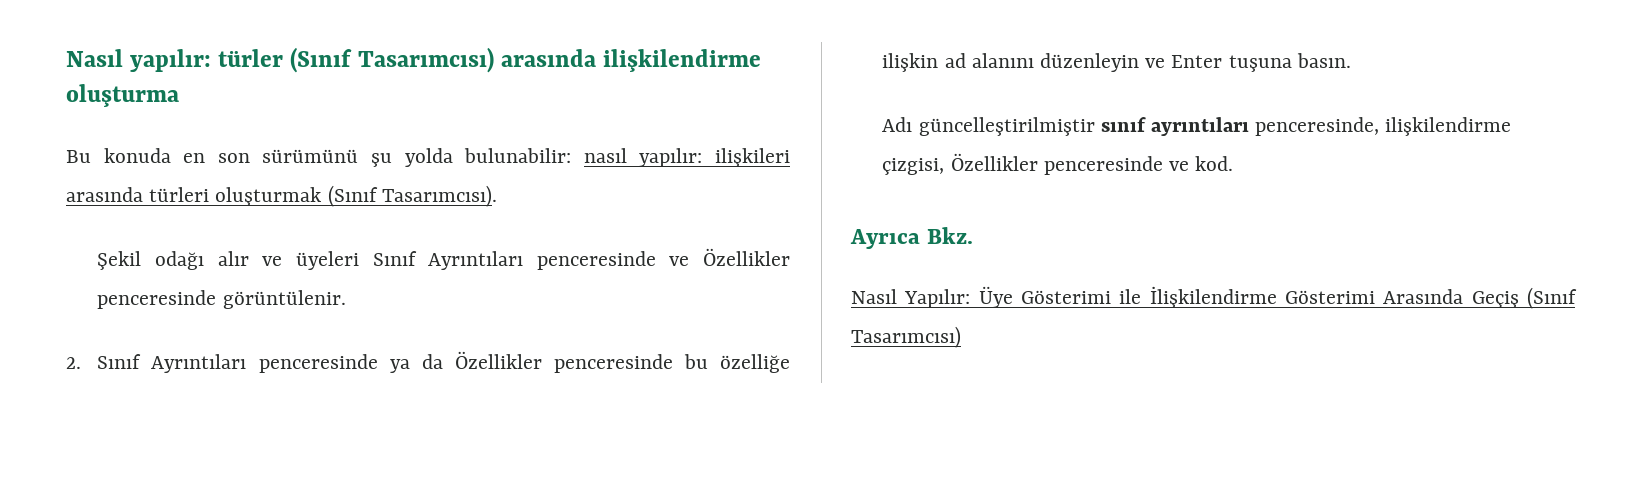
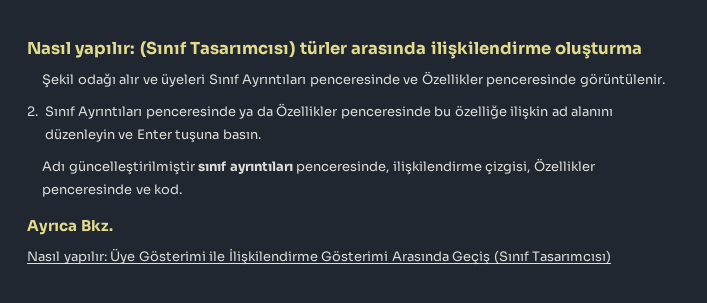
[66,47,494,73] Nasıl yapılır: türler (Sınıf Tasarımcısı) -> [27,40,347,58] Nasıl yapılır: (Sınıf Tasarımcısı) türler
[66,148,791,167] [66,185,497,207] // Bu konuda en son sürümünü şu yolda bulunabilir: nasıl yapılır: ilişkileri arasında türleri oluşturmak (Sınıf Tasarımcısı). -> (643, 50) none
[904,289,971,308] Yapılır: -> [63,251,107,264] yapılır:

